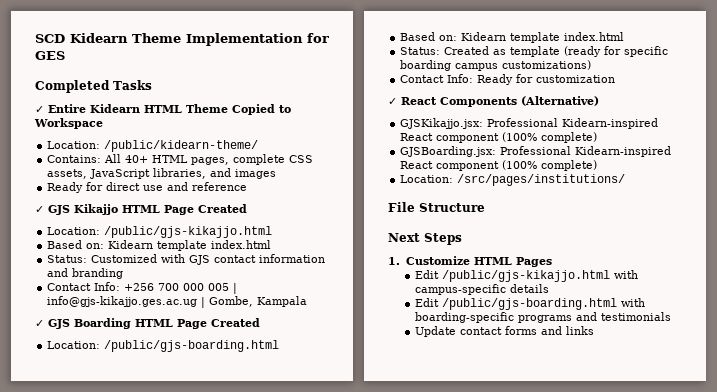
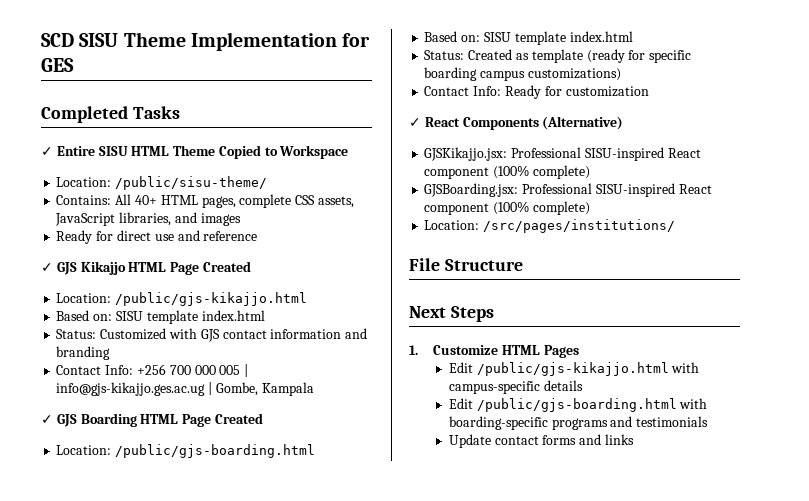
[70,33,128,43] Kidearn -> [79,33,119,47] SISU
[90,104,140,113] Kidearn -> [98,146,128,156] SISU
[104,140,259,152] /public/kidearn-theme/ -> [115,176,268,190] /public/sisu-theme/
[108,240,154,249] Kidearn -> [115,311,143,321] SISU
[461,32,507,41] Kidearn -> [483,32,511,42] SISU
[562,118,659,129] Kidearn-inspired -> [584,147,664,161] SISU-inspired
[575,146,672,157] Kidearn-inspired -> [595,183,675,197] SISU-inspired

